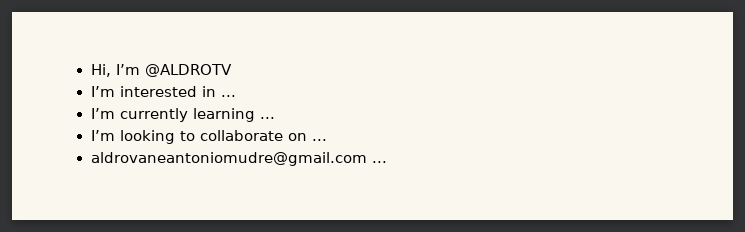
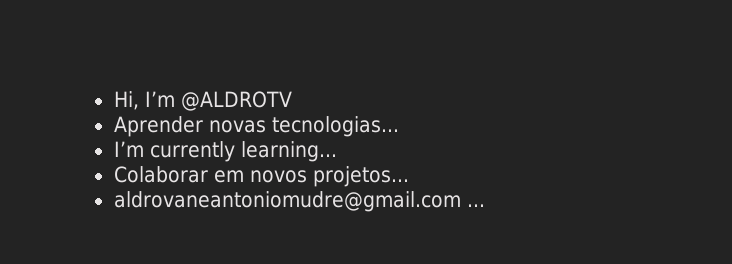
[90,86,236,97] [90,108,275,122] [90,130,327,144] I’m interested in ... // I’m currently learning ... // I’m looking to collaborate on ... -> [113,116,399,137] [113,141,337,162] [113,166,409,187] Aprender novas tecnologias... // I’m currently learning... // Colaborar em novos projetos...

